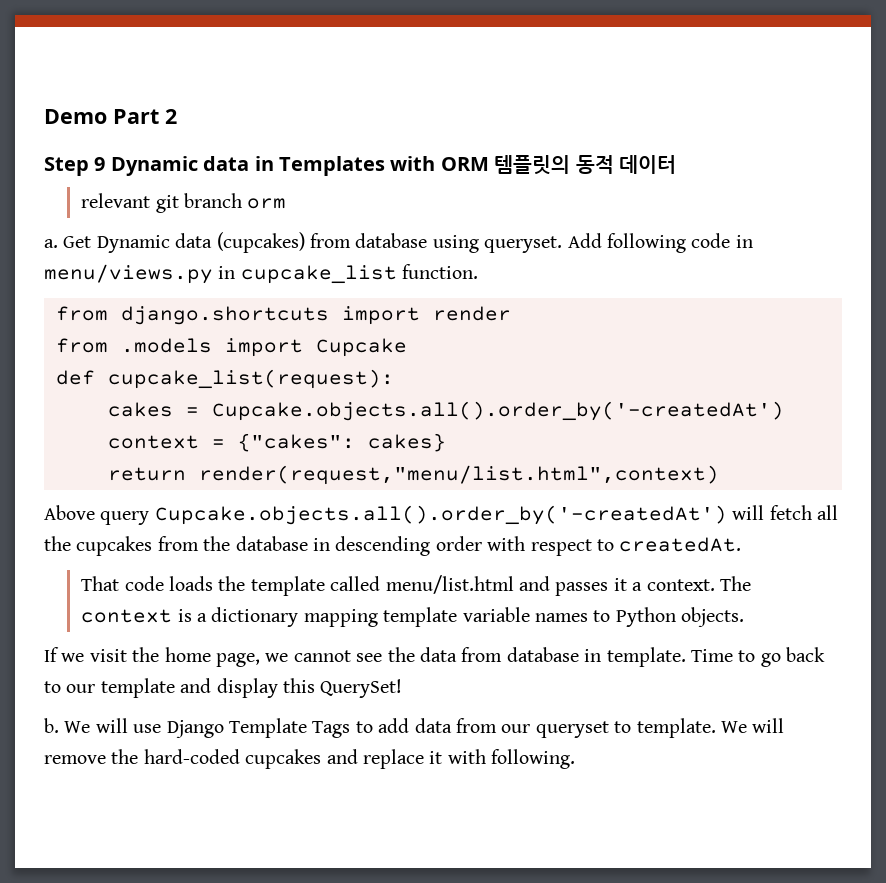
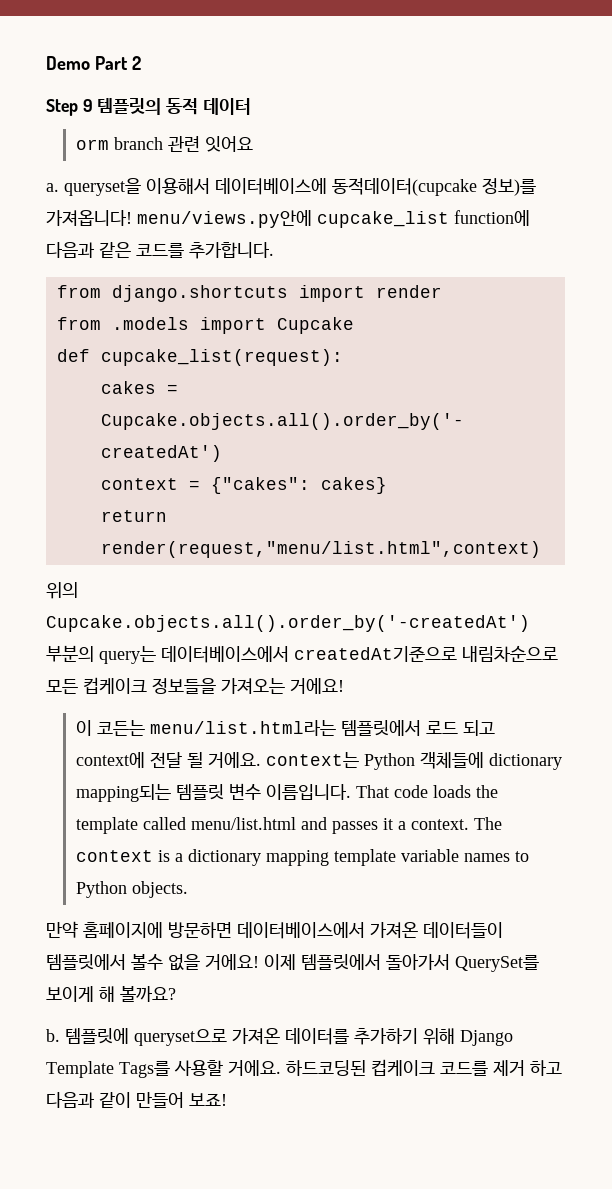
[110,155,676,176] [81,193,287,213] [44,232,753,253] [44,264,479,284] Dynamic data in Templates with ORM 템플릿의 동적 데이터 // relevant git branch orm // a. Get Dynamic data (cupcakes) from database using queryset. Add following code in menu/views.py in cupcake_list function. -> [97,98,251,115] [76,136,254,152] [46,178,536,196] [46,210,530,228] [46,242,274,259] 템플릿의 동적 데이터 // orm branch 관련 잇어요 // a. queryset을 이용해서 데이터베이스에 동적데이터(cupcake 정보)를 가져옵니다! menu/views.py안에 cupcake_list function에 다음과 같은 코드를 추가합니다.
[44,505,838,525] [44,536,742,556] Above query Cupcake.objects.all().order_by('-createdAt') will fetch all the cupcakes from the database in descending order with respect to createdAt. // -> [46,582,78,599] [46,615,530,632] [46,645,558,664] [46,677,344,694] [76,720,496,736] [76,752,563,770] [76,783,352,802] 위의 Cupcake.objects.all().order_by('-createdAt') 부분의 query는 데이터베이스에서 createdAt기준으로 내림차순으로 모든 컵케이크 정보들을 가져오는 거에요! // 이 코든는 menu/list.html라는 템플릿에서 로드 되고 context에 전달 될 거에요. context는 Python 객체들에 dictionary mapping되는 템플릿 변수 이름입니다.
[44,647,826,667] [44,678,403,698] [44,718,785,738] [44,749,576,769] If we visit the home page, we cannot see the data from database in template. Time to go back to our template and display this QuerySet! // b. We will use Django Template Tags to add data from our queryset to template. We will remove the hard-coded cupcakes and replace it with following. -> [46,921,503,939] [46,954,539,972] [46,986,176,1002] [46,1028,513,1046] [46,1059,562,1078] [46,1092,227,1108] 만약 홈페이지에 방문하면 데이터베이스에서 가져온 데이터들이 템플릿에서 볼수 없을 거에요! 이제 템플릿에서 돌아가서 QuerySet를 보이게 해 볼까요? // b. 템플릿에 queryset으로 가져온 데이터를 추가하기 위해 Django Template Tags를 사용할 거에요. 하드코딩된 컵케이크 코드를 제거 하고 다음과 같이 만들어 보죠!

